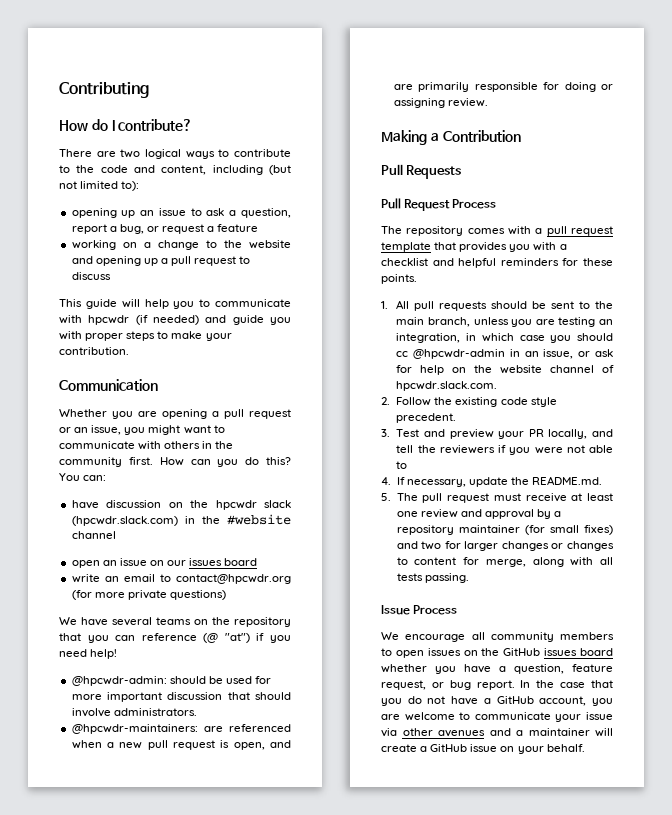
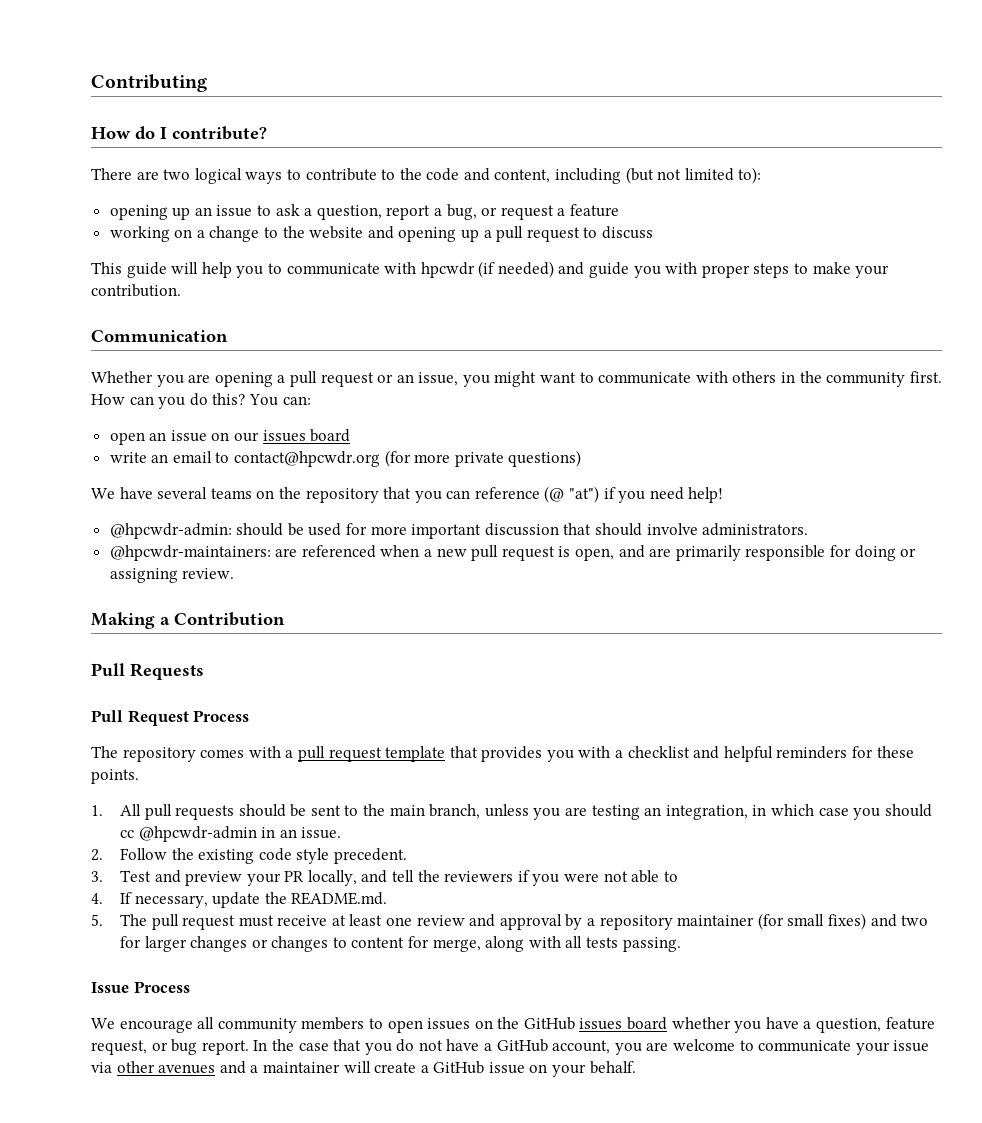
[71,500,291,510] [71,514,291,526] [71,531,116,539] // have discussion on the hpcwdr slack (hpcwdr.slack.com) in the #website channel -> (311, 400) none
[543,349,613,359] [396,365,614,375] [396,381,498,391] issue, or ask for help on the website channel of hpcwdr.slack.com. -> [301,827,342,839] issue.

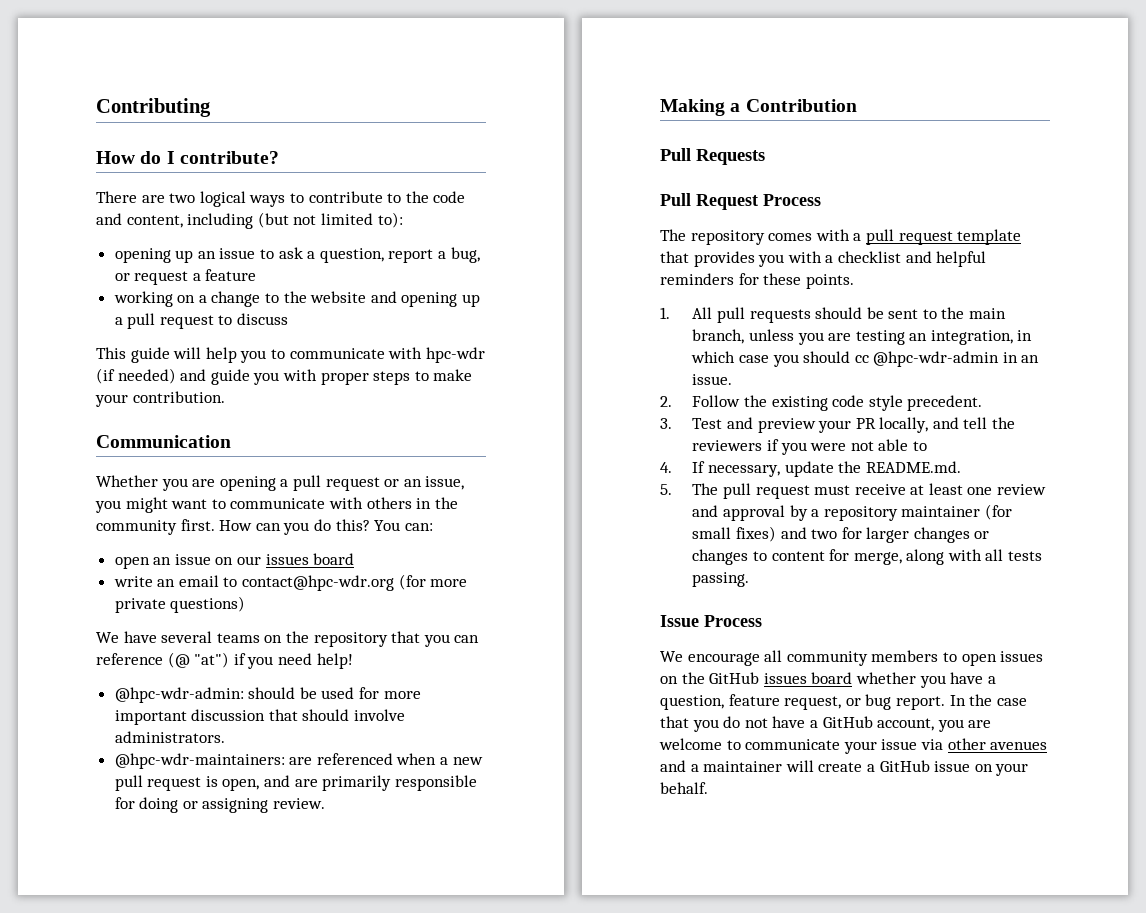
[420,262,475,278] hpcwdr -> [425,347,485,363] hpc-wdr
[234,451,381,467] contact@hpcwdr.org -> [242,575,395,591] contact@hpc-wdr.org
[109,523,232,539] @hpcwdr-admin: -> [114,687,244,703] @hpc-wdr-admin:
[109,545,271,561] @hpcwdr-maintainers: -> [114,753,285,769] @hpc-wdr-maintainers:
[138,826,257,842] @hpcwdr-admin -> [873,351,1000,367] @hpc-wdr-admin

